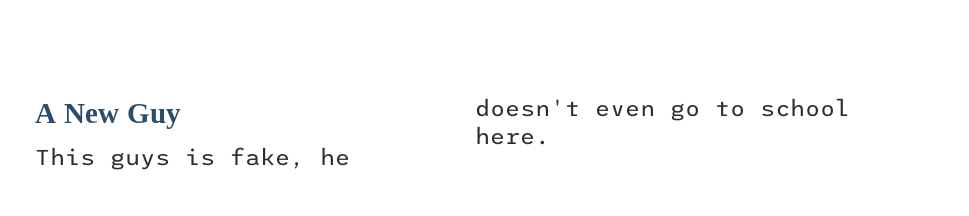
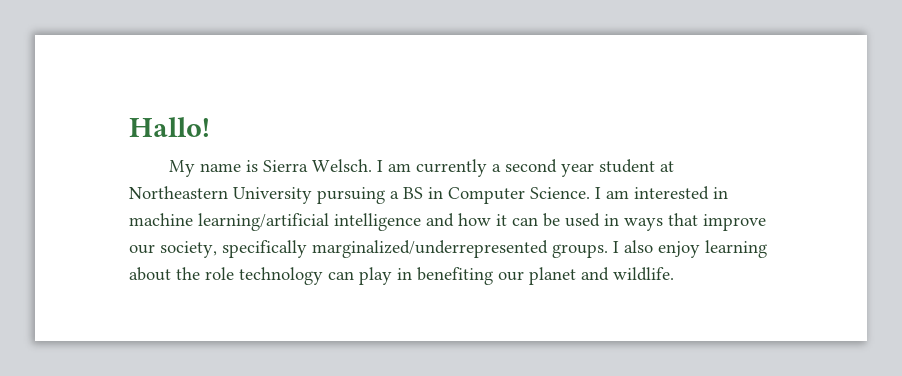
[35,104,181,129] [35,147,350,170] [475,98,850,121] [475,126,550,145] A New Guy // This guys is fake, he doesn't even go to school here. -> [129,117,210,137] [169,159,675,177] [129,186,728,204] [129,213,766,231] [129,240,767,258] [129,267,674,285] Hallo! // My name is Sierra Welsch. I am currently a second year student at Northeastern University pursuing a BS in Computer Science. I am interested in machine learning/artificial intelligence and how it can be used in ways that improve our society, specifically marginalized/underrepresented groups. I also enjoy learning about the role technology can play in benefiting our planet and wildlife.

